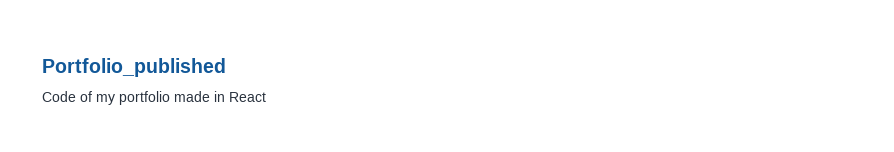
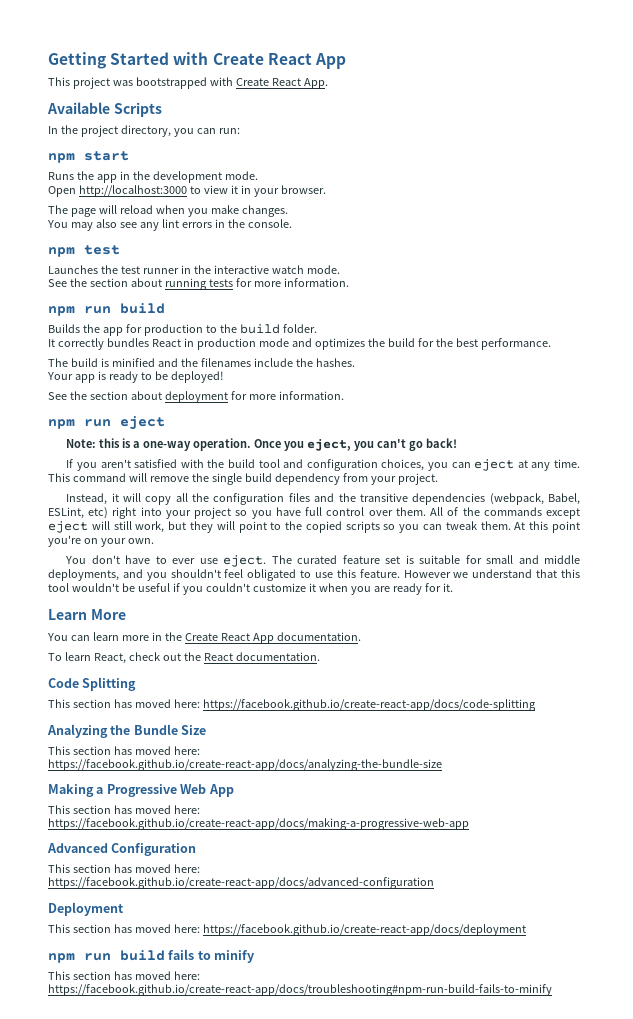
[42,58,226,77] [42,91,266,105] Portfolio_published // Code of my portfolio made in React -> [48,52,346,69] [48,77,328,89] [47,102,162,117] [48,125,240,137] [48,151,129,163] [48,171,258,183] [48,185,326,197] [48,205,288,217] [47,219,292,231] [48,245,120,257] [48,265,340,274] [48,278,349,290] [48,303,165,316] [48,324,317,336] [48,338,551,350] [48,358,355,367] [47,371,224,383] [48,391,344,403] [48,416,165,430] [66,438,457,451] [66,459,581,471] [48,473,438,485] [66,493,580,505] [48,507,581,519] [48,521,580,533] [48,535,154,547] [65,555,581,567] [48,569,580,581] [48,583,453,595] [48,609,126,620] [47,632,361,644] [48,652,320,664] [48,677,137,691] [48,699,536,711] [47,724,207,738] [48,746,200,755] [48,759,442,771] [48,784,234,797] [48,805,200,814] [48,818,469,830] [47,843,197,856] [48,864,200,873] [48,877,434,889] [48,902,124,916] [48,924,526,936] [48,949,255,963] [48,971,200,980] [48,984,552,996] Getting Started with Create React App // This project was bootstrapped with Create React App. // Available Scripts // In the project directory, you can run: // npm start // Runs the app in the development mode. // Open http://localhost:3000 to view it in your browser. // The page will reload when you make changes. // You may also see any lint errors in the console. // npm test // Launches the test runner in the interactive watch mode. // See the section about running tests for more information. // npm run build // Builds the app for production to the build folder. // It correctly bundles React in production mode and optimizes the build for the best performance. // The build is minified and the filenames include the hashes. // Your app is ready to be deployed! // See the section about deployment for more information. // npm run eject // Note: this is a one-way operation. Once you eject, you can't go back! // If you aren't satisfied with the build tool and configuration choices, you can eject at any time. This command will remove the single build dependency from your project. // Instead, it will copy all the configuration files and the transitive dependencies (webpack, Babel, ESLint, etc) right into your project so you have full control over them. All of the commands except eject will still work, but they will point to the copied scripts so you can tweak them. At this point you're on your own. // You don't have to ever use eject. The curated feature set is suitable for small and middle deployments, and you shouldn't feel obligated to use this feature. However we understand that this tool wouldn't be useful if you couldn't customize it when you are ready for it. // Learn More // You can learn more in the Create React App documentation. // To learn React, check out the React documentation. // Code Splitting // This section has moved here: https://facebook.github.io/create-react-app/docs/code-splitting // Analyzing the Bundle Size // This section has moved here: https://facebook.github.io/create-react-app/docs/analyzing-the-bundle-size // Making a Progressive Web App // This section has moved here: https://facebook.github.io/create-react-app/docs/making-a-progressive-web-app // Advanced Configuration // This section has moved here: https://facebook.github.io/create-react-app/docs/advanced-configuration // Deployment // This section has moved here: https://facebook.github.io/create-react-app/docs/deployment // npm run build fails to minify // This section has moved here: https://facebook.github.io/create-react-app/docs/troubleshooting#npm-run-build-fails-to-minify

